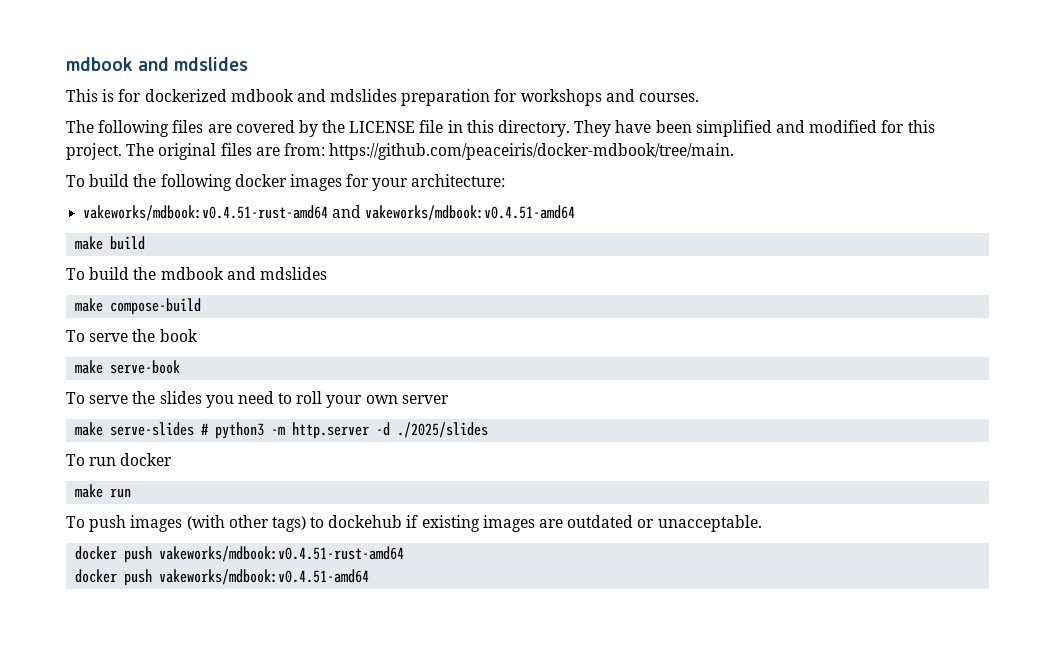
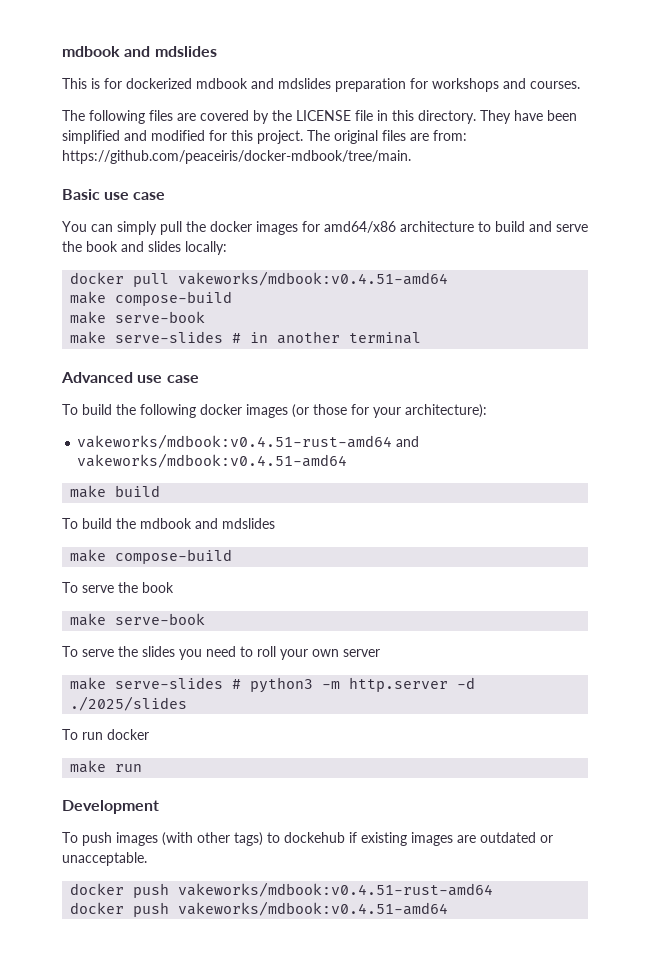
(735, 151) none -> [62,189,166,200] [62,221,588,235] [62,241,227,255] [70,271,449,287] [70,291,233,306] [70,311,206,324] [70,331,422,344] [61,372,199,383] // Basic use case // You can simply pull the docker images for amd64/x86 architecture to build and serve the book and slides locally: // docker pull vakeworks/mdbook:v0.4.51-amd64 // make compose-build // make serve-book // make serve-slides # in another terminal // Advanced use case
(342, 182) none -> [292,404,347,418] (or those
[411,174,506,187] architecture: -> [405,404,487,418] architecture):
(132, 493) none -> [62,800,159,814] // Development

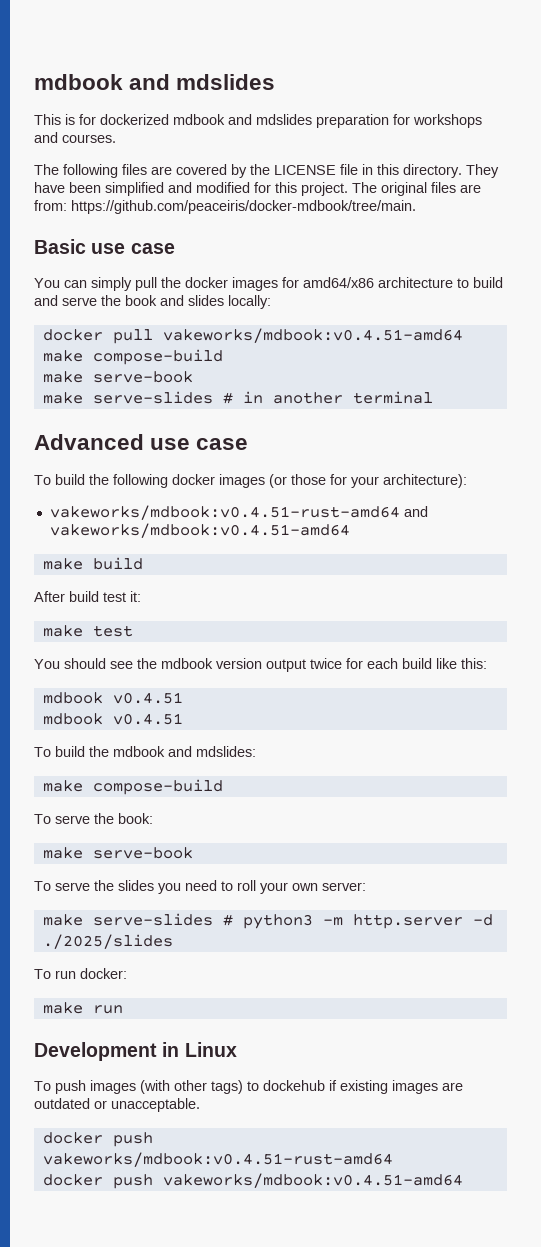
(161, 491) none -> [34,591,141,602] [42,625,133,637] [34,658,487,672] [42,692,183,704] [42,713,183,725] // After build test it: // make test // You should see the mdbook version output twice for each build like this: // mdbook v0.4.51 // mdbook v0.4.51
[222,518,275,529] mdslides -> [196,746,256,757] mdslides:
[142,582,174,593] book -> [118,813,153,824] book:
[343,649,380,657] server -> [322,882,366,891] server:
[107,729,149,740] docker -> [80,968,127,979] docker:
(159, 807) none -> [162,1042,237,1057] in Linux

